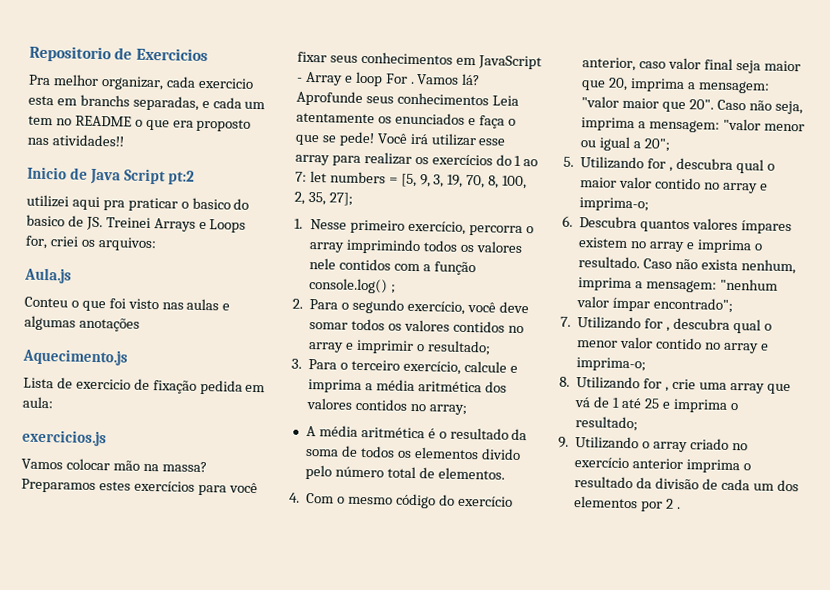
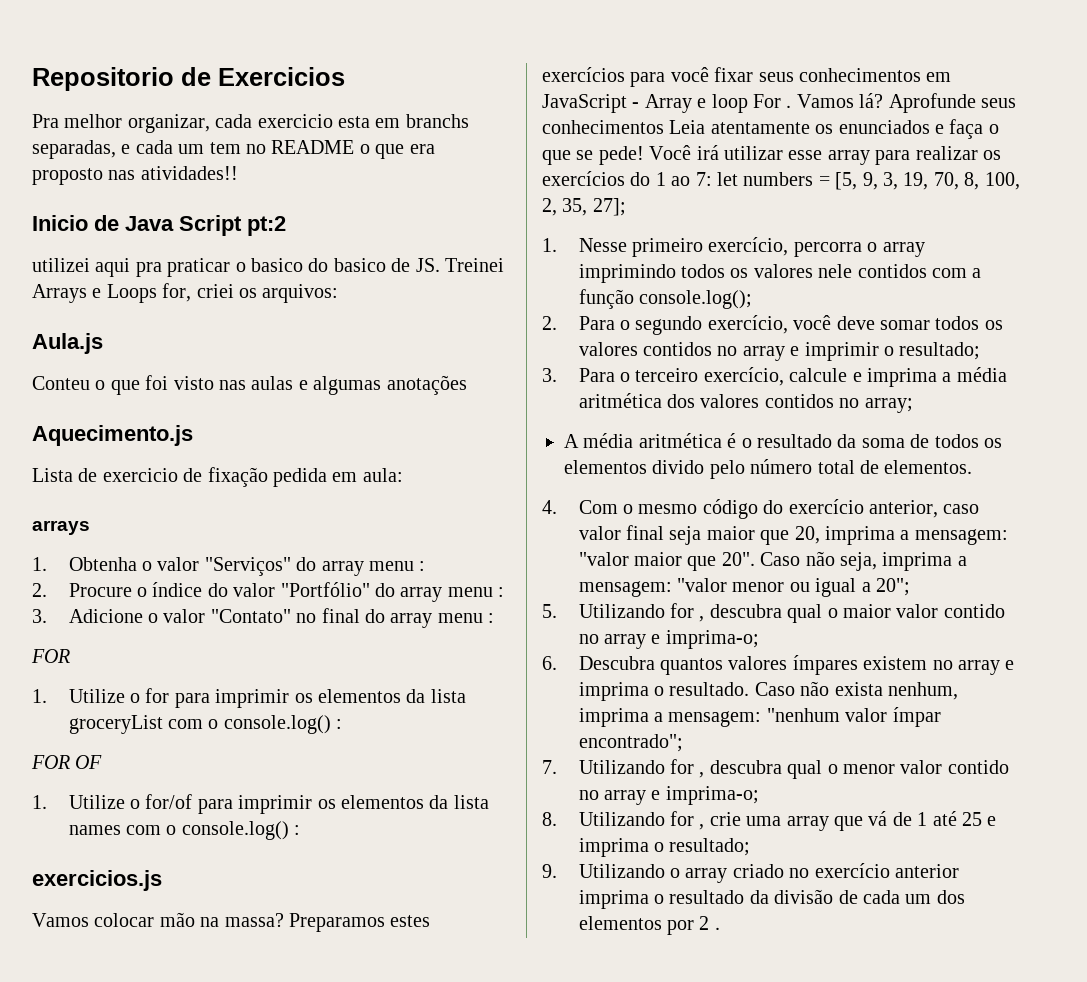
(54, 402) none -> [32,520,90,535] [32,557,426,576] [32,582,505,602] [32,608,495,628] [31,649,70,663] [32,688,466,708] [68,715,343,734] [31,755,103,769] [32,794,489,814] [68,821,301,840] // arrays // 1. Obtenha o valor "Serviços" do array menu : // 2. Procure o índice do valor "Portfólio" do array menu : // 3. Adicione o valor "Contato" no final do array menu : // FOR // 1. Utilize o for para imprimir os elementos da lista groceryList com o console.log() : // FOR OF // 1. Utilize o for/of para imprimir os elementos da lista names com o console.log() :
[309,278,397,294] console.log() ; -> [639,290,753,309] console.log();

